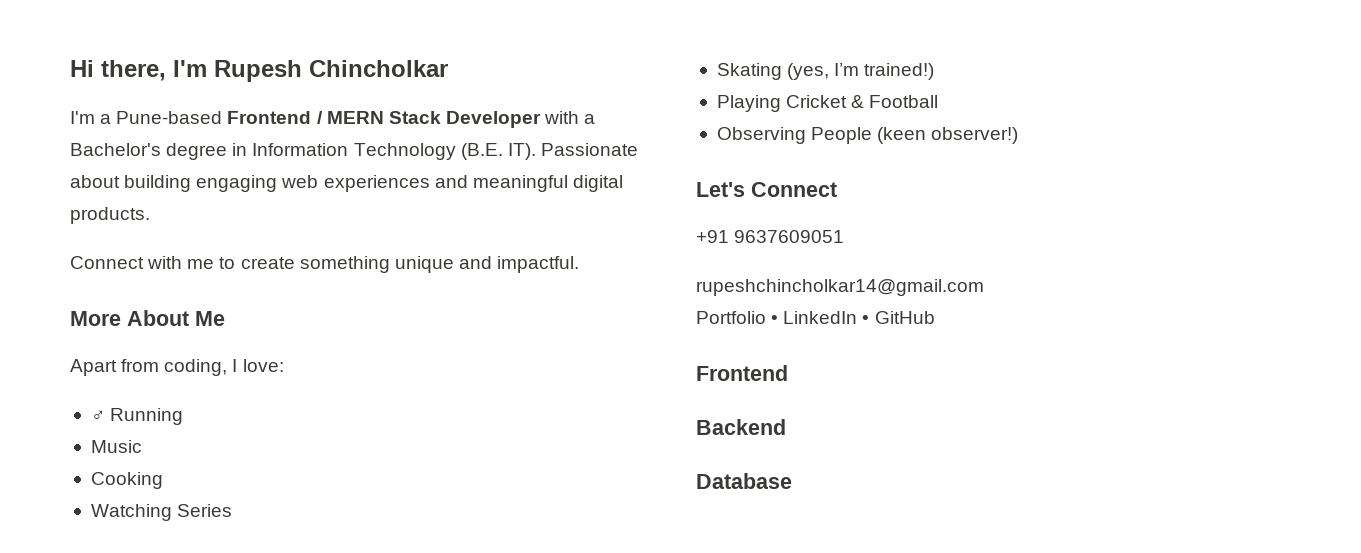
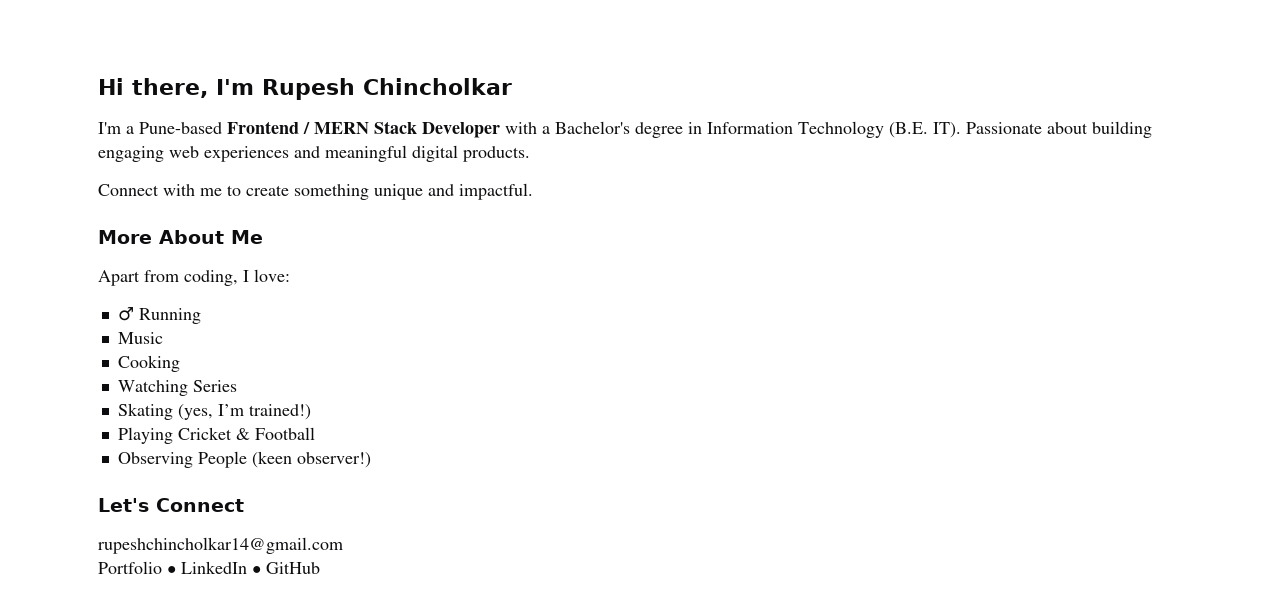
[696,230,845,243] // +91 9637609051 -> (244, 505) none
[696,365,788,381] [696,419,786,435] [696,473,792,489] // Frontend // Backend // Database -> (320, 568) none

